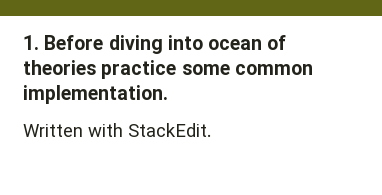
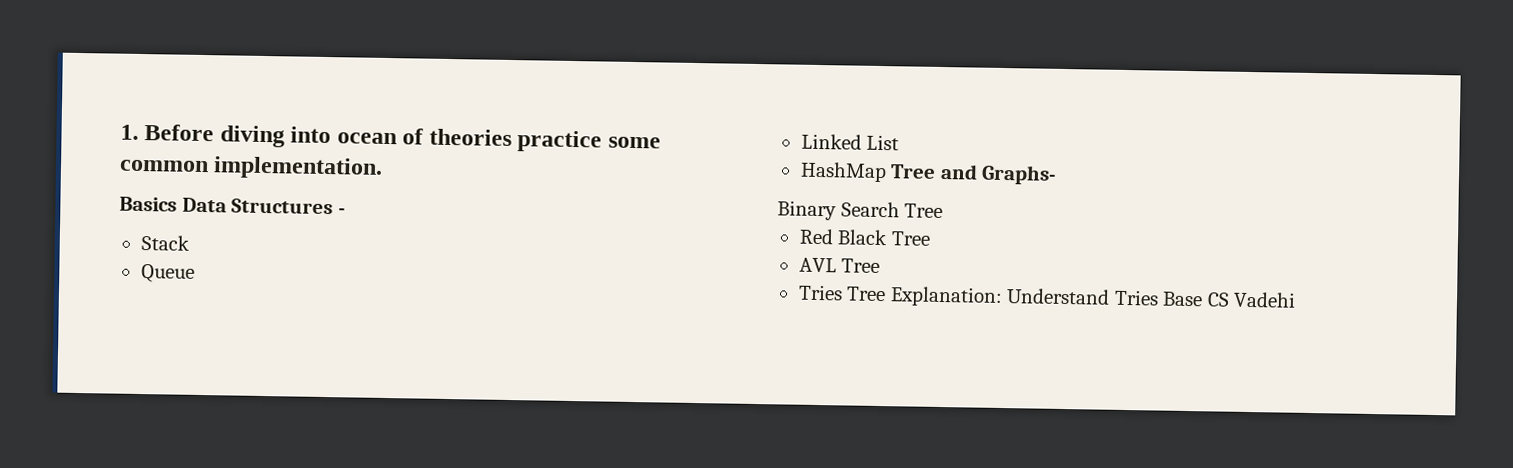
[23,123,211,137] Written with StackEdit. -> [119,196,346,215] [140,235,190,251] [140,264,195,283] [800,133,900,151] [799,161,1058,185] [777,200,944,221] [798,228,931,246] [798,257,881,274] [797,284,1297,308] Basics Data Structures - // Stack // Queue // Linked List // HashMap Tree and Graphs- // Binary Search Tree // Red Black Tree // AVL Tree // Tries Tree Explanation: Understand Tries Base CS Vadehi

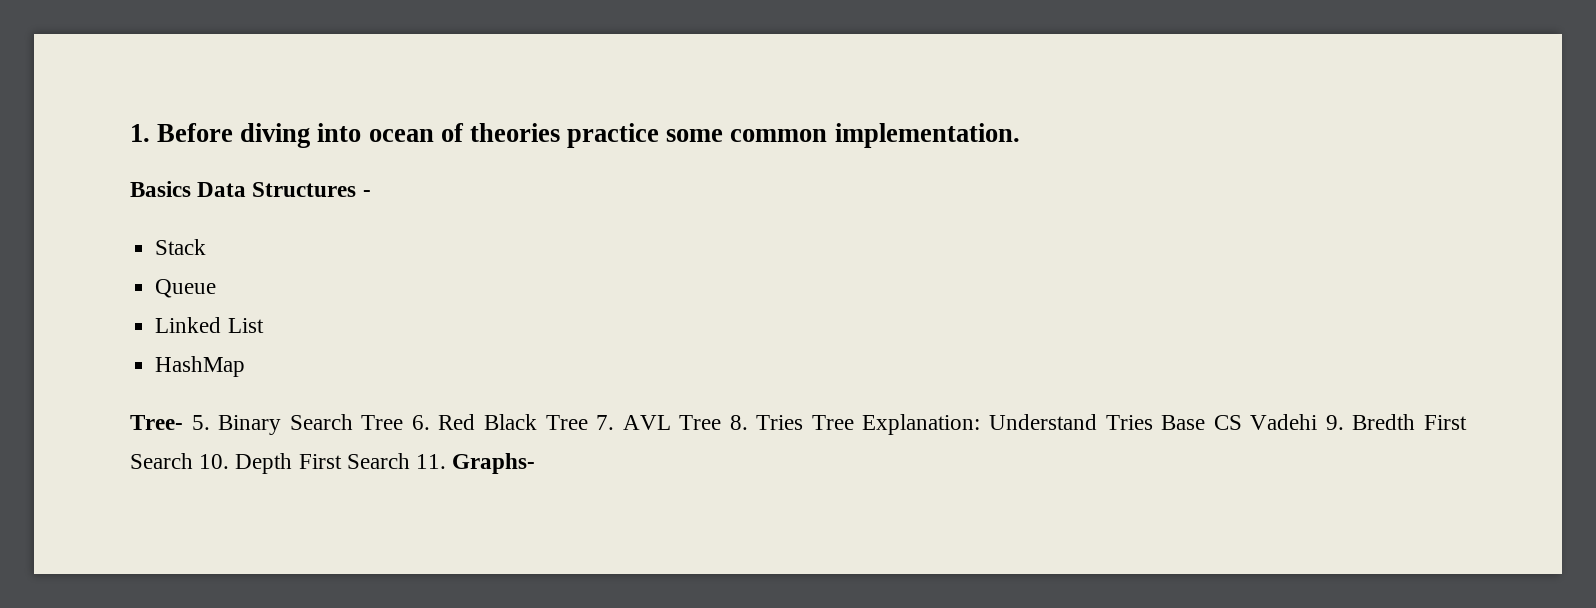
[890,163,1058,185] Tree and Graphs- // -> [130,415,210,430] // Tree- 5.
(944, 211) // -> [411,415,430,430] 6.
(931, 238) // -> [596,415,615,430] 7.
(881, 266) // -> [729,415,748,430] 8.
(1297, 299) none -> [1325,414,1467,430] [130,453,536,474] 9. Bredth First Search 10. Depth First Search 11. Graphs-

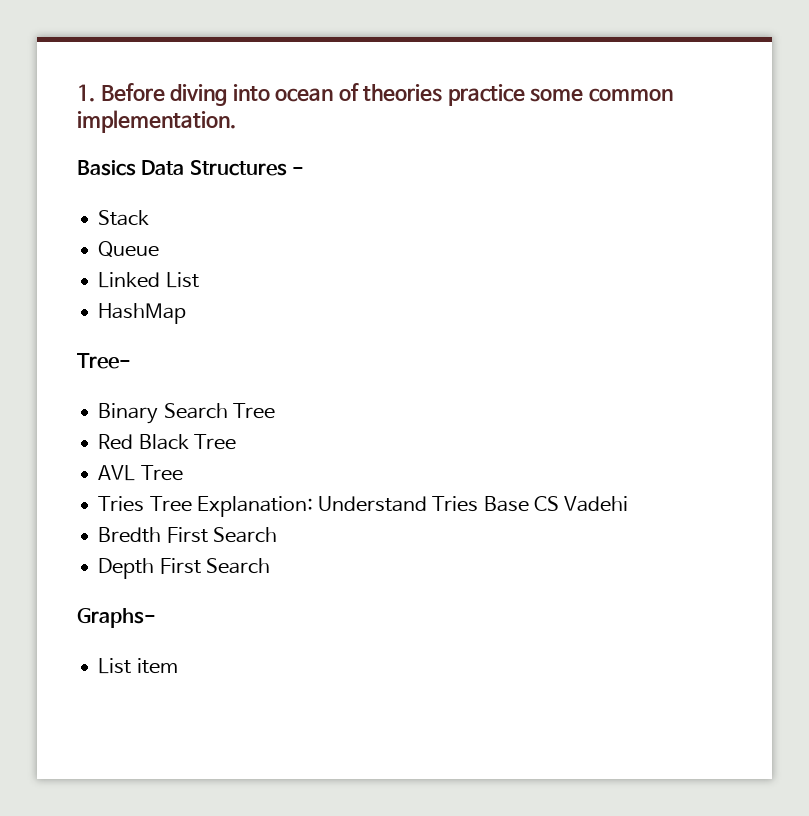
[191,415,210,430] 5. -> (131, 361) //
[411,415,430,430] 6. -> (275, 411) //
[596,415,615,430] 7. -> (236, 442) //
[729,415,748,430] 8. -> (183, 473) //
[1325,415,1344,430] 9. -> (629, 504) //
[199,454,230,469] 10. -> (277, 535) //
[416,454,447,469] 11. -> (270, 566) //
(536, 463) none -> [98,658,178,674] // List item

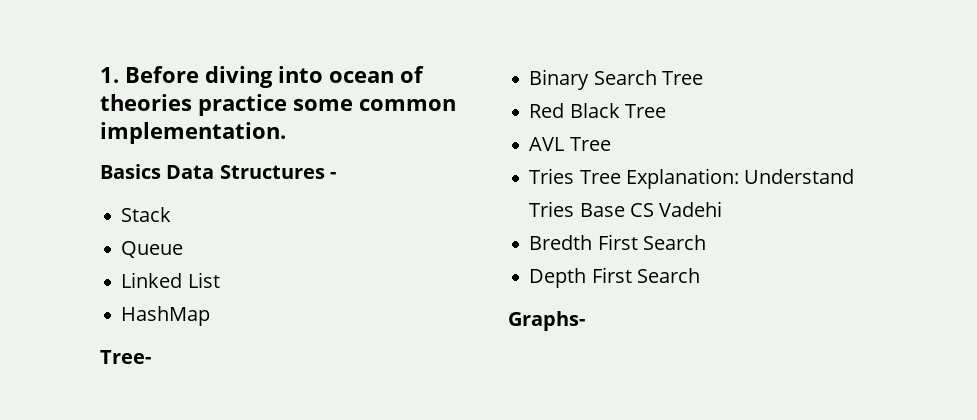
[98,658,178,674] // List item -> (585, 321) none

